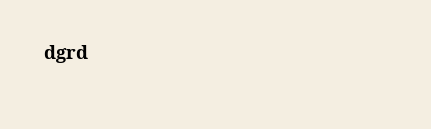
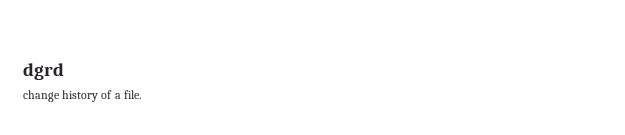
(88, 54) none -> [23,90,141,102] // change history of a file.

